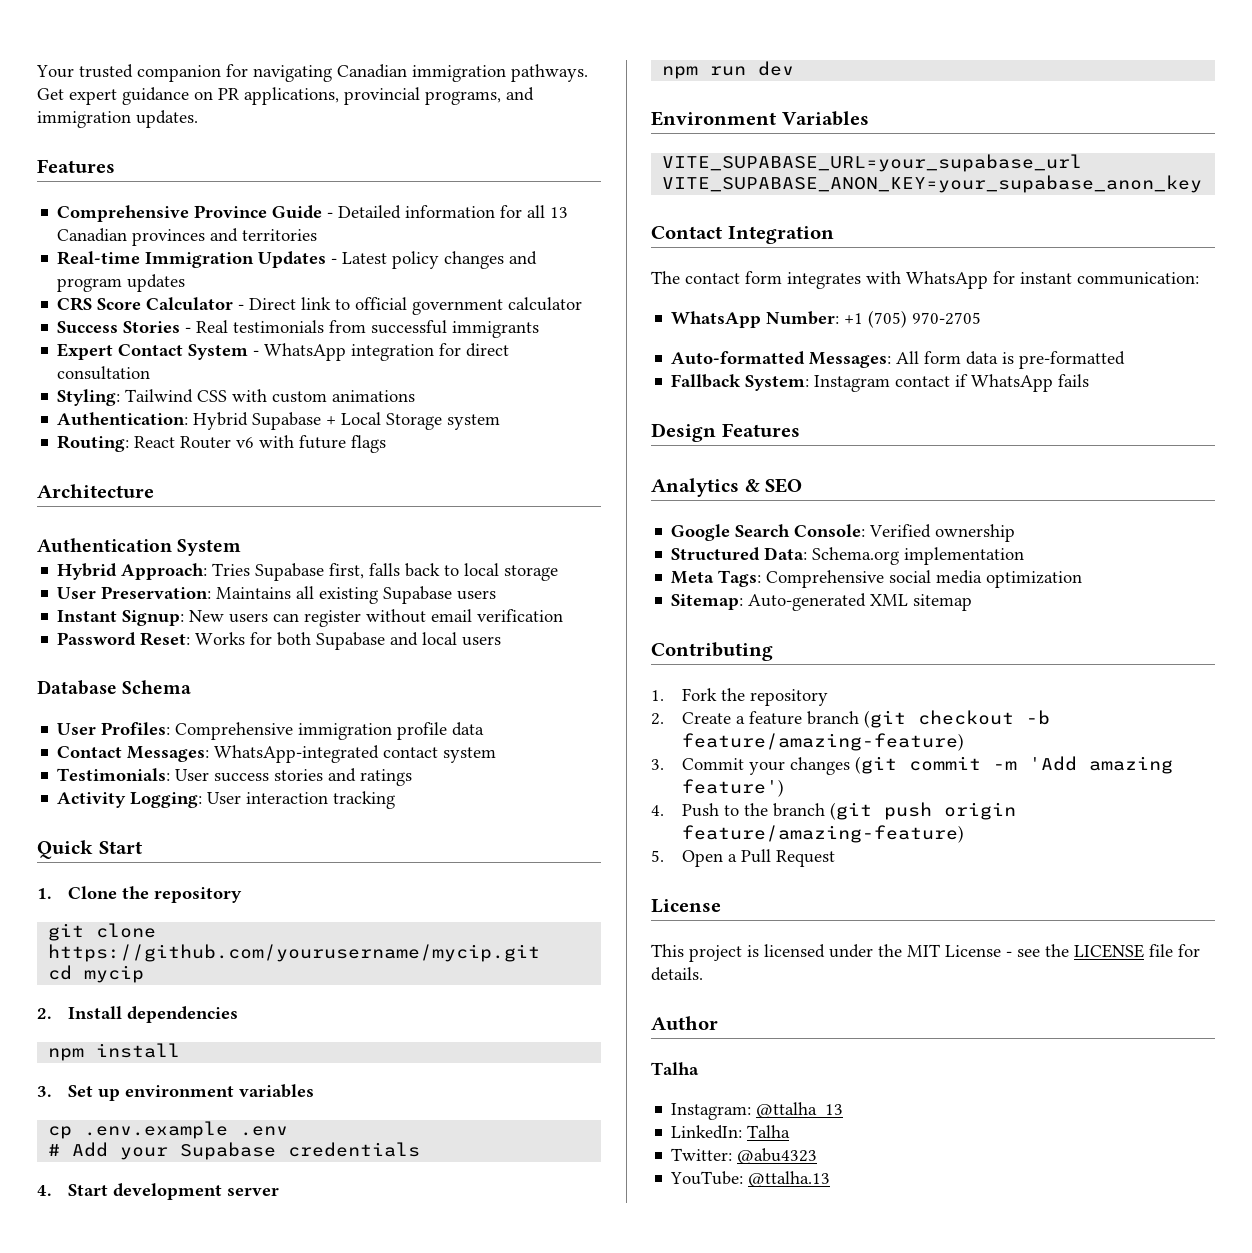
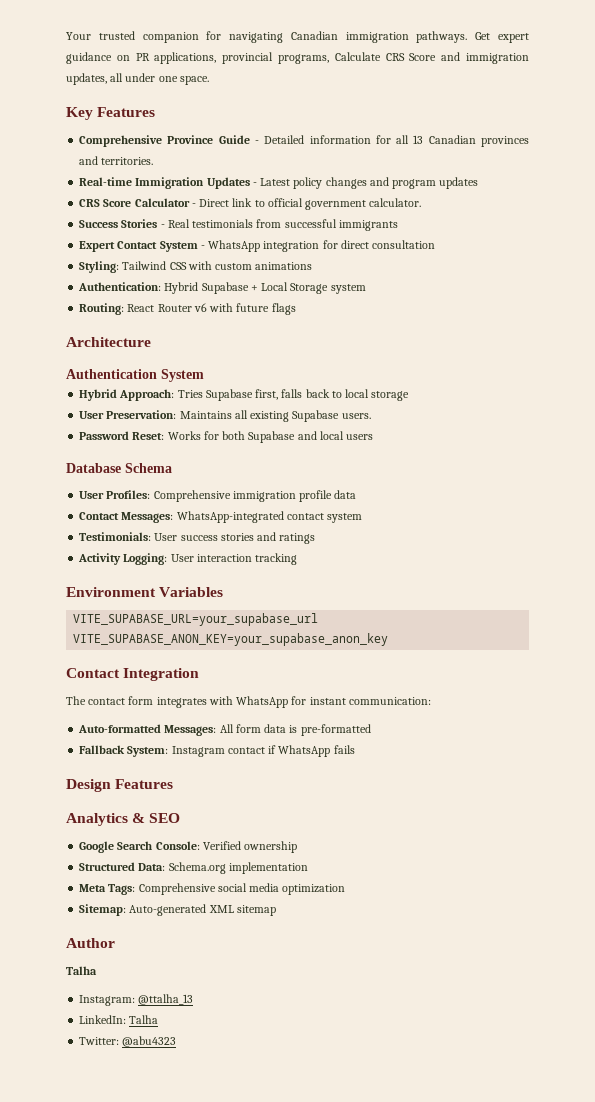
[506,87,534,101] [37,110,198,128] and immigration updates. // -> [334,52,529,64] [66,73,209,85] [66,107,93,120] Calculate CRS Score and immigration updates, all under one space. // Key
[242,229,318,241] territories -> [101,157,154,165] territories.
[508,297,583,311] calculator -> [369,198,422,207] calculator.
[457,590,497,600] [57,609,564,627] users // Instant Signup: New users can register without email verification -> [341,413,371,419] users.
[37,840,142,859] [37,886,243,903] [48,923,157,941] [48,944,541,962] [48,965,145,983] [37,1006,239,1023] [48,1043,181,1061] [37,1084,315,1101] [48,1121,289,1139] [48,1142,421,1160] [37,1183,280,1200] [662,61,795,79] // Quick Start // 1. Clone the repository // git clone https://github.com/yourusername/mycip.git // cd mycip // 2. Install dependencies // npm install // 3. Set up environment variables // cp .env.example .env // # Add your Supabase credentials // 4. Start development server // npm run dev -> (298, 559) none
[671,310,982,328] // WhatsApp Number: +1 (705) 970-2705 -> (431, 701) none
[651,642,773,661] [651,688,829,706] [651,710,1051,728] [682,733,965,751] [651,756,1174,775] [682,779,785,797] [651,802,1017,820] [682,825,965,843] [651,849,836,867] [651,899,721,913] [651,944,1200,962] [651,967,703,981] // Contributing // 1. Fork the repository // 2. Create a feature branch (git checkout -b feature/amazing-feature) // 3. Commit your changes (git commit -m 'Add amazing feature') // 4. Push to the branch (git push origin feature/amazing-feature) // 5. Open a Pull Request // License // This project is licensed under the MIT License - see the LICENSE file for details. -> (276, 910) none
[670,1171,831,1187] // YouTube: @ttalha.13 -> (177, 1041) none

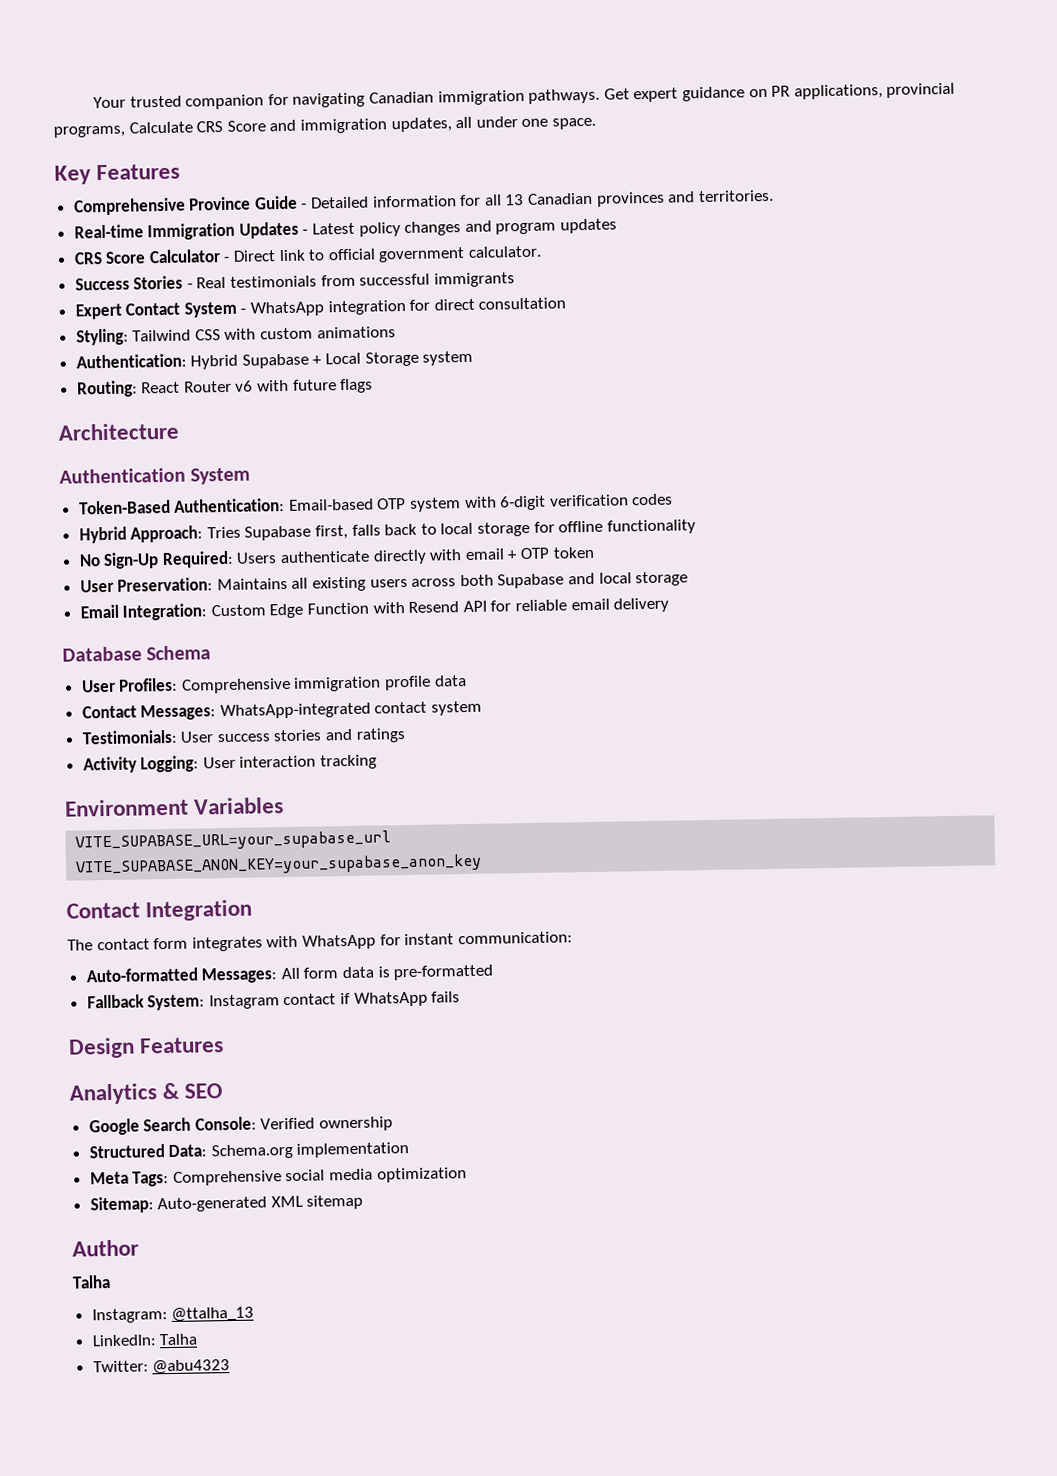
(204, 375) none -> [78,493,674,515] // Token-Based Authentication: Email-based OTP system with 6-digit verification codes
(410, 396) none -> [533,519,696,535] [78,546,595,570] for offline functionality // No Sign-Up Required: Users authenticate directly with email + OTP token
[292,410,371,422] [79,431,374,443] Supabase users. // Password Reset: Works for both Supabase and local users -> [369,571,689,589] [79,597,670,621] users across both Supabase and local storage // Email Integration: Custom Edge Function with Resend API for reliable email delivery

